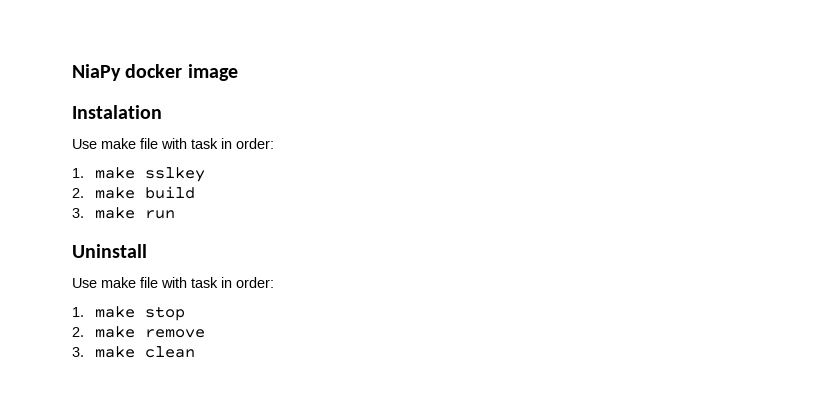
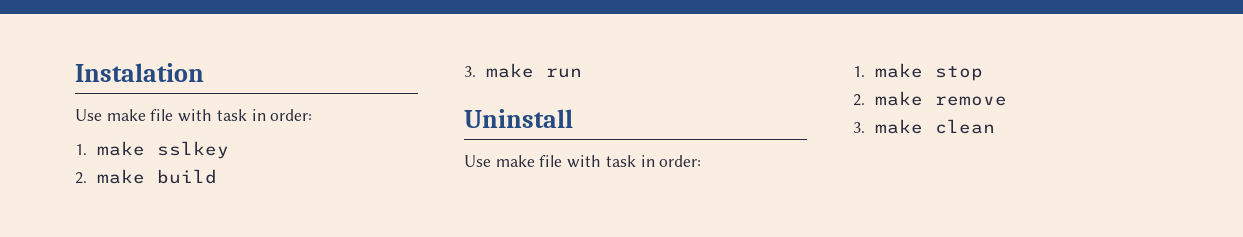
[72,64,238,81] NiaPy docker image // -> (75, 72) none

